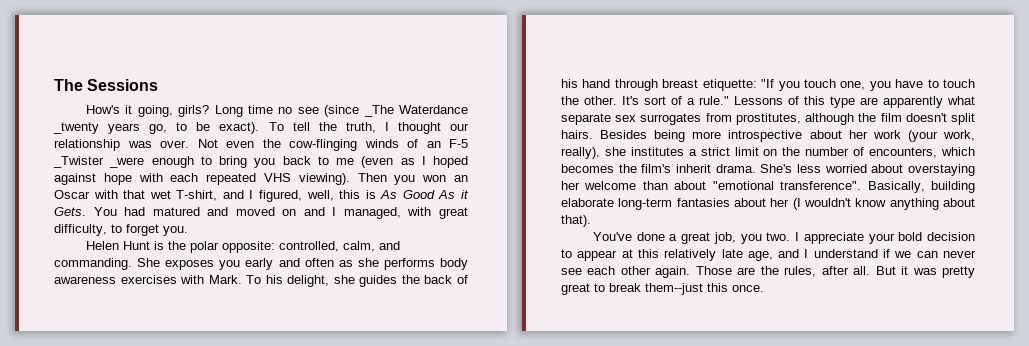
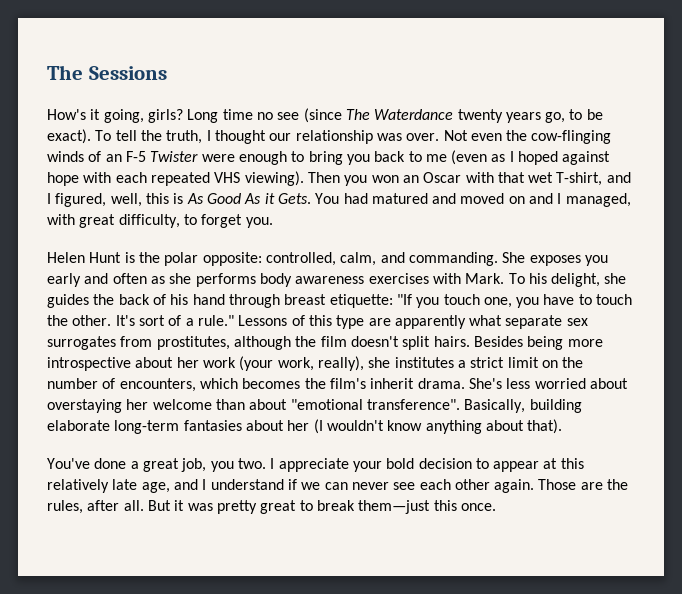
[363,105,468,117] [53,122,99,134] _The Waterdance _twenty -> [345,109,503,123] The Waterdance twenty
[53,156,145,168] _Twister _were -> [150,151,235,162] Twister were
[645,283,703,295] them--just -> [358,500,431,514] them—just

